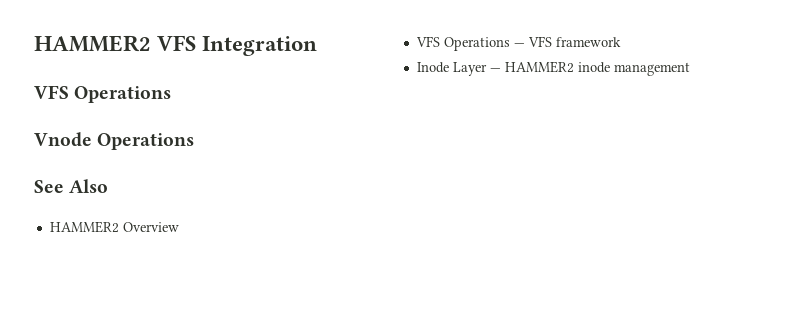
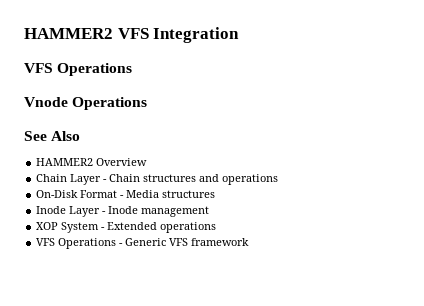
[415,36,621,51] [416,61,690,76] VFS Operations — VFS framework // Inode Layer — HAMMER2 inode management -> [36,174,279,185] [36,190,216,198] [36,206,210,217] [36,222,217,233] [36,238,250,249] Chain Layer - Chain structures and operations // On-Disk Format - Media structures // Inode Layer - Inode management // XOP System - Extended operations // VFS Operations - Generic VFS framework

